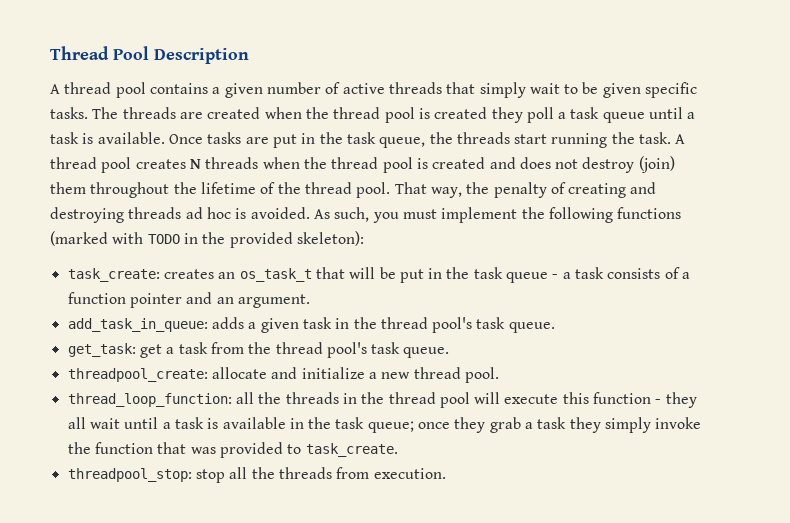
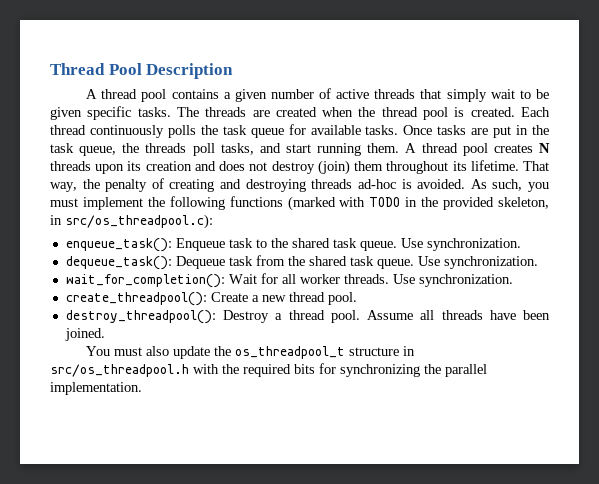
[434,107,696,123] [50,132,165,144] created they poll a task queue until a task is available. -> [470,107,551,117] [50,124,399,138] created. Each thread continuously polls the task queue for available tasks.
[514,132,672,148] start running the task. -> [192,143,400,156] poll tasks, and start running them.
[262,157,486,173] when the thread pool is created -> [95,161,192,174] upon its creation
[173,182,391,198] the lifetime of the thread pool. -> [452,160,519,171] its lifetime.
[185,207,231,219] ad hoc -> [357,179,396,189] ad-hoc
[296,231,364,246] [67,267,691,283] [67,292,310,308] [67,317,555,333] [67,343,175,358] skeleton): // task_create: creates an os_task_t that will be put in the task queue - a task consists of a function pointer and an argument. // add_task_in_queue: adds a given task in the thread pool's task queue. // get_task: get a -> [498,197,550,209] [50,214,213,229] [65,238,521,252] [65,256,225,270] skeleton, in src/os_threadpool.c): // enqueue_task(): Enqueue task to the shared task queue. Use synchronization. // dequeue_task(): Dequeue
[275,342,450,358] [67,367,499,383] [67,392,697,408] [67,417,702,433] [67,442,398,458] [67,467,446,483] thread pool's task queue. // threadpool_create: allocate and initialize a new thread pool. // thread_loop_function: all the threads in the thread pool will execute this function - they all wait until a task is available in the task queue; once they grab a task they simply invoke the function that was provided to task_create. // threadpool_stop: stop all the threads from execution. -> [308,256,538,269] [65,273,513,288] [65,292,357,306] [65,310,550,324] [64,328,105,341] [86,346,416,359] [50,363,487,377] [50,382,142,395] shared task queue. Use synchronization. // wait_for_completion(): Wait for all worker threads. Use synchronization. // create_threadpool(): Create a new thread pool. // destroy_threadpool(): Destroy a thread pool. Assume all threads have been joined. // You must also update the os_threadpool_t structure in src/os_threadpool.h with the required bits for synchronizing the parallel implementation.

